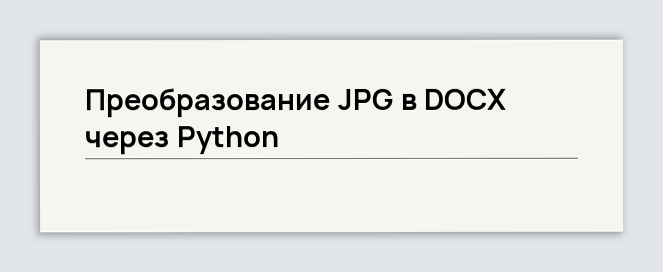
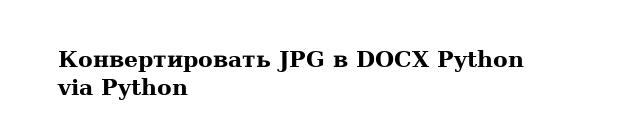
[84,88,330,118] Преобразование -> [58,51,271,72] Конвертировать
[84,131,170,155] через -> [437,50,524,72] [57,79,93,95] Python via

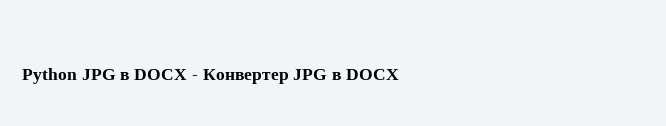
[58,50,524,72] [57,78,188,100] Конвертировать JPG в DOCX Python via Python -> [22,68,399,84] Python JPG в DOCX - Конвертер JPG в DOCX

